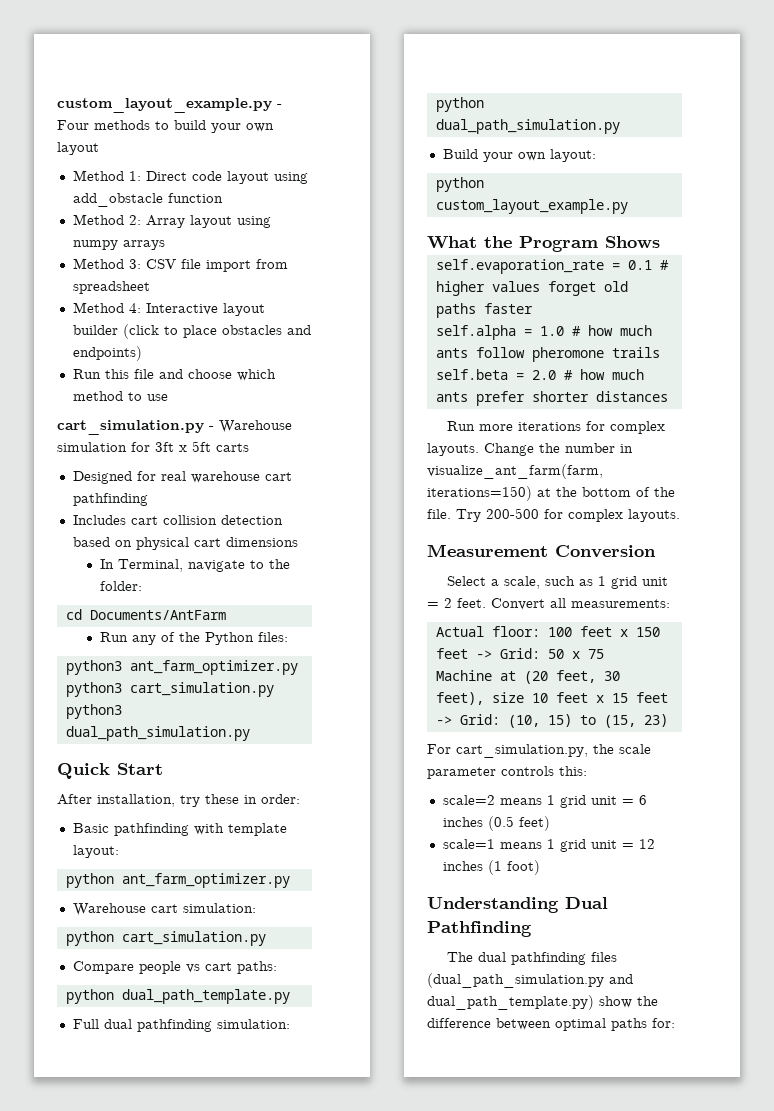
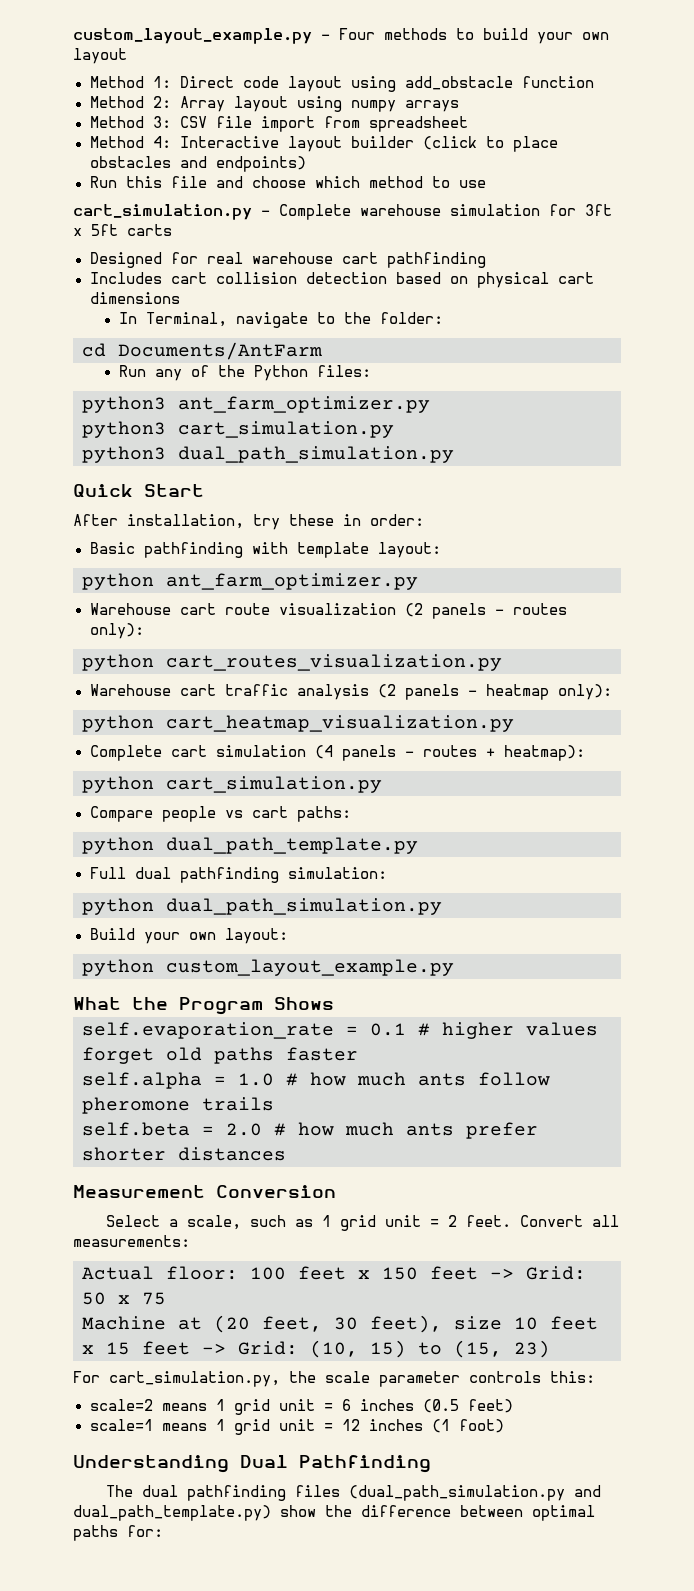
[219,420,292,433] Warehouse -> [279,204,441,220] Complete warehouse
[182,903,256,913] simulation: -> [224,603,567,619] [89,623,144,639] [82,654,502,671] [89,684,612,700] [82,715,514,732] [89,745,585,761] route visualization (2 panels - routes only): // python cart_routes_visualization.py // Warehouse cart traffic analysis (2 panels - heatmap only): // python cart_heatmap_visualization.py // Complete cart simulation (4 panels - routes + heatmap):
[447,421,666,434] [427,443,633,456] [427,464,603,479] [427,486,675,501] [427,508,680,522] // Run more iterations for complex layouts. Change the number in visualize_ant_farm(farm, iterations=150) at the bottom of the file. Try 200-500 for complex layouts. -> (286, 1154) none

